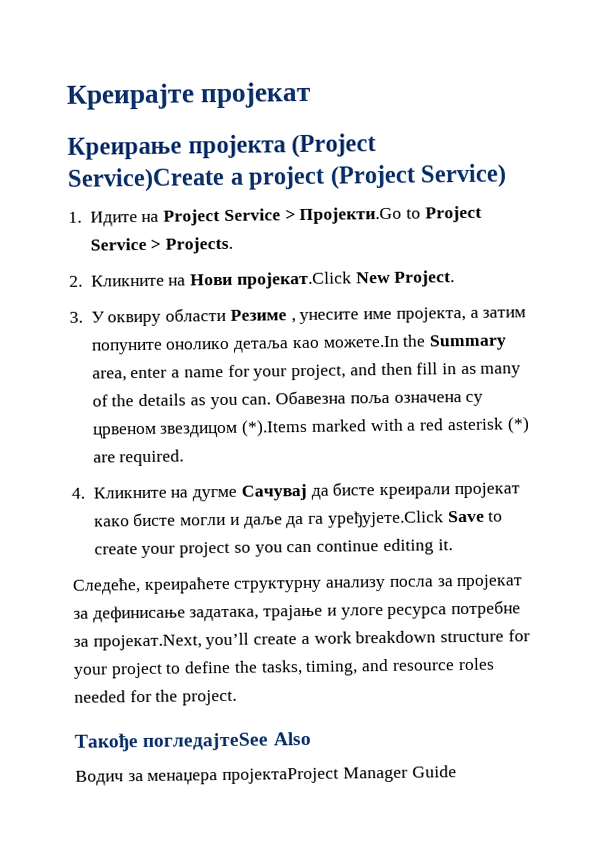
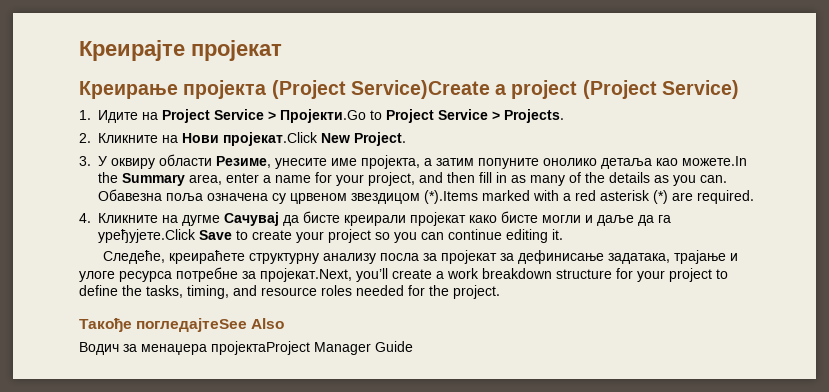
[229,309,296,324] Резиме , -> [216,156,271,168] Резиме,

